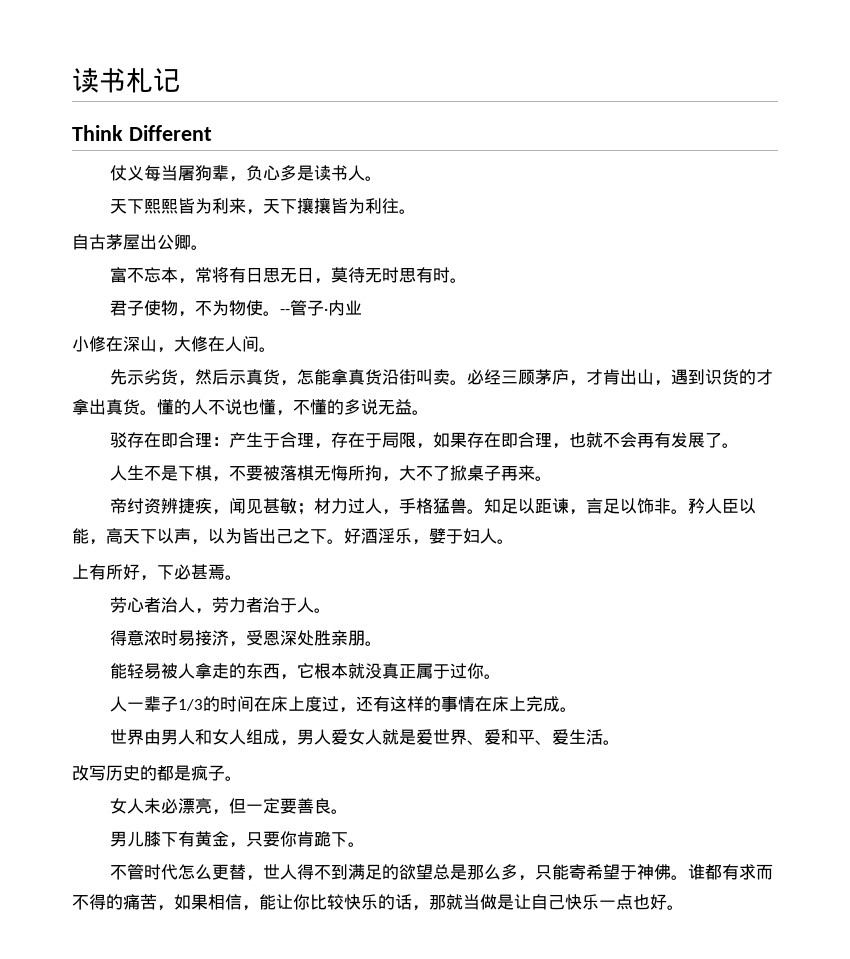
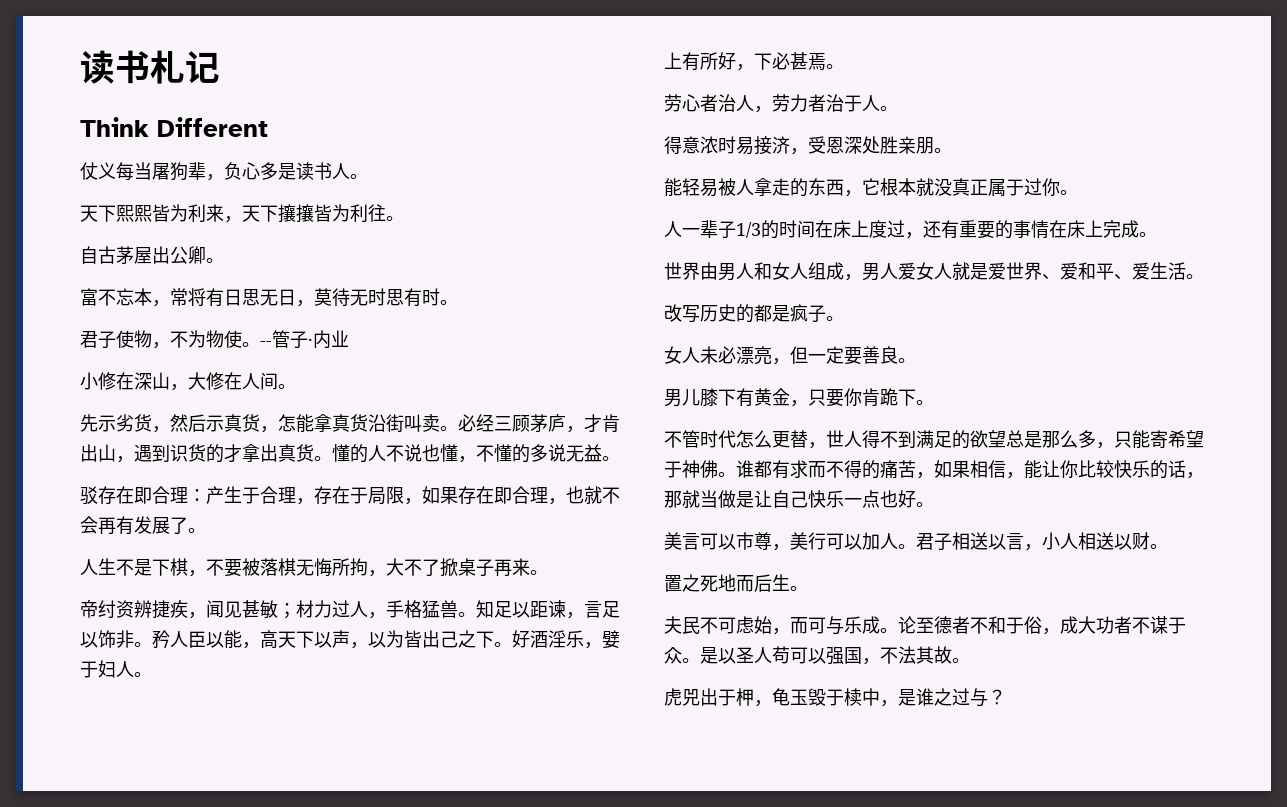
[390,696,425,712] 这样 -> [959,220,995,239] 重要
(684, 907) none -> [664,532,1168,551] [664,574,808,592] [664,616,1186,635] [664,646,970,665] [664,688,1006,707] // 美言可以市尊，美行可以加人。君子相送以言，小人相送以财。 // 置之死地而后生。 // 夫民不可虑始，而可与乐成。论至德者不和于俗，成大功者不谋于众。是以圣人苟可以强国，不法其故。 // 虎兕出于柙，龟玉毁于椟中，是谁之过与？

